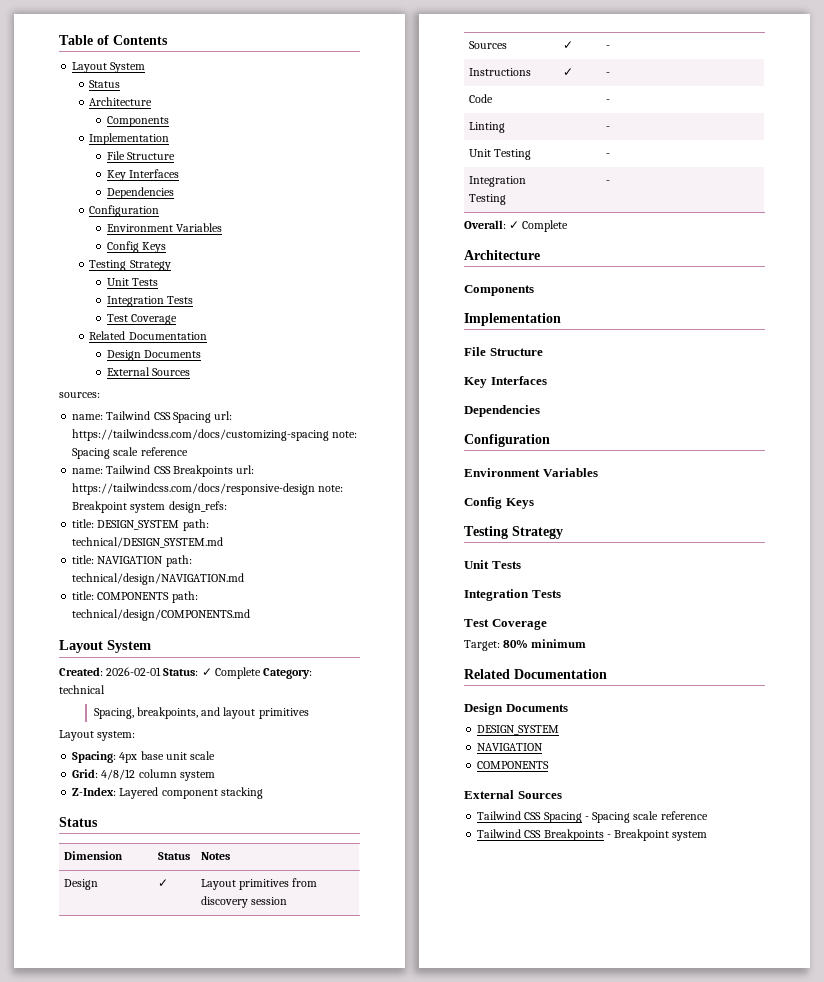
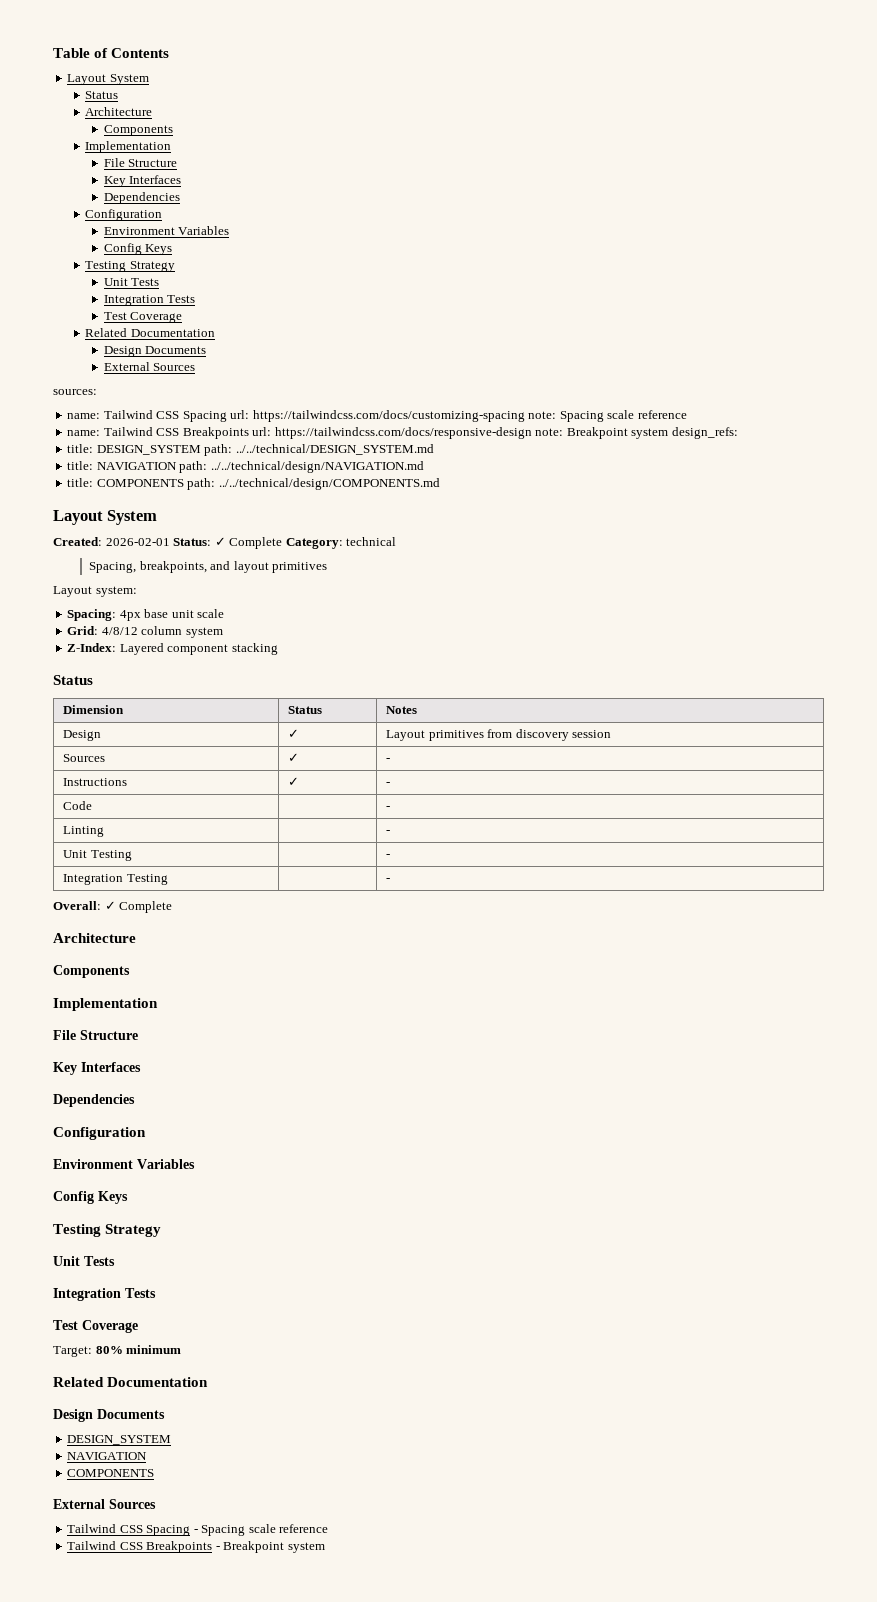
[72,537,224,548] technical/DESIGN_SYSTEM.md -> [235,444,434,455] ../../technical/DESIGN_SYSTEM.md
[72,573,245,585] technical/design/NAVIGATION.md -> [210,461,424,473] ../../technical/design/NAVIGATION.md
[72,609,251,621] technical/design/COMPONENTS.md -> [218,478,440,490] ../../technical/design/COMPONENTS.md

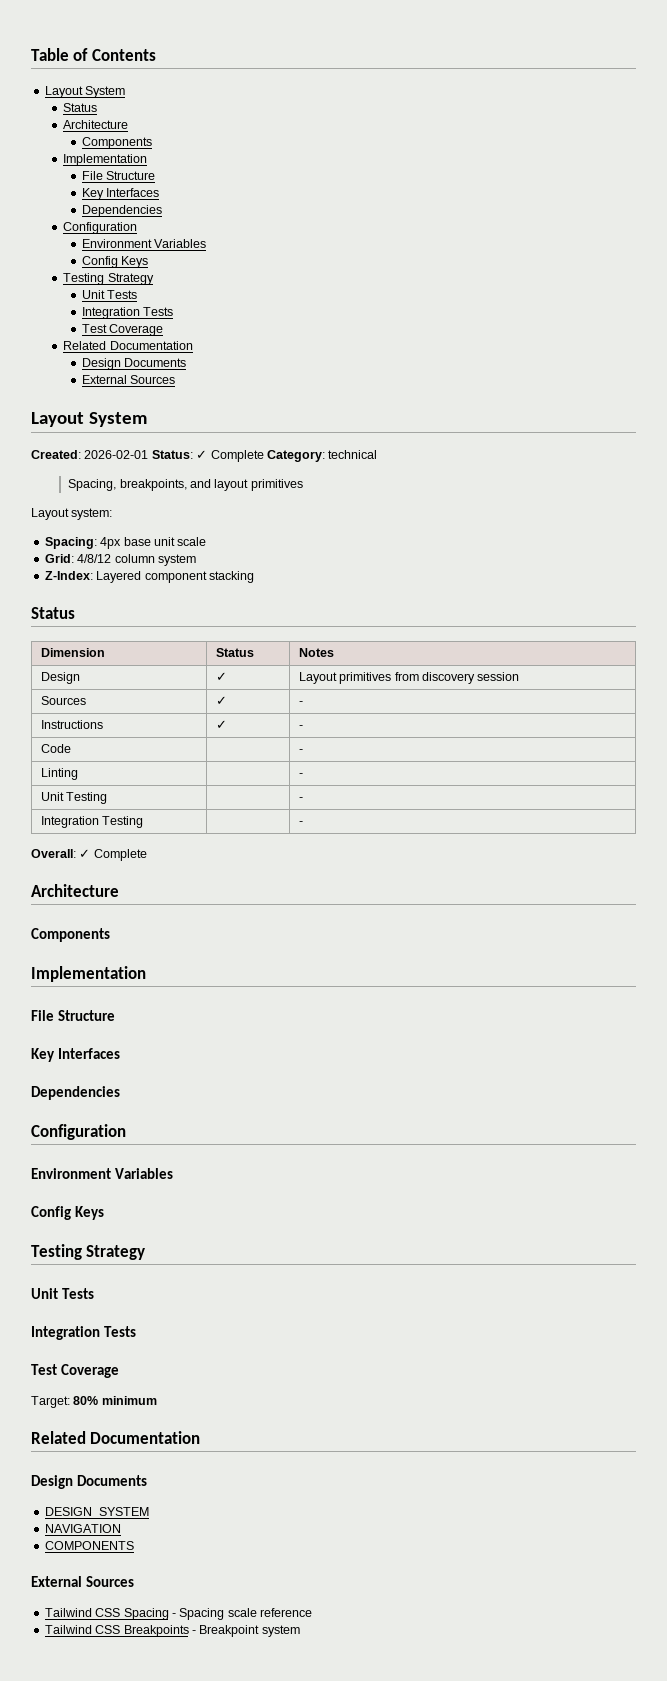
[53,389,97,395] [67,410,687,422] [67,427,738,439] [67,444,434,456] [67,461,424,473] [67,478,440,490] // sources: // name: Tailwind CSS Spacing url: https://tailwindcss.com/docs/customizing-spacing note: Spacing scale reference // name: Tailwind CSS Breakpoints url: https://tailwindcss.com/docs/responsive-design note: Breakpoint system design_refs: // title: DESIGN_SYSTEM path: ../../technical/DESIGN_SYSTEM.md // title: NAVIGATION path: ../../technical/design/NAVIGATION.md // title: COMPONENTS path: ../../technical/design/COMPONENTS.md -> (176, 379) none

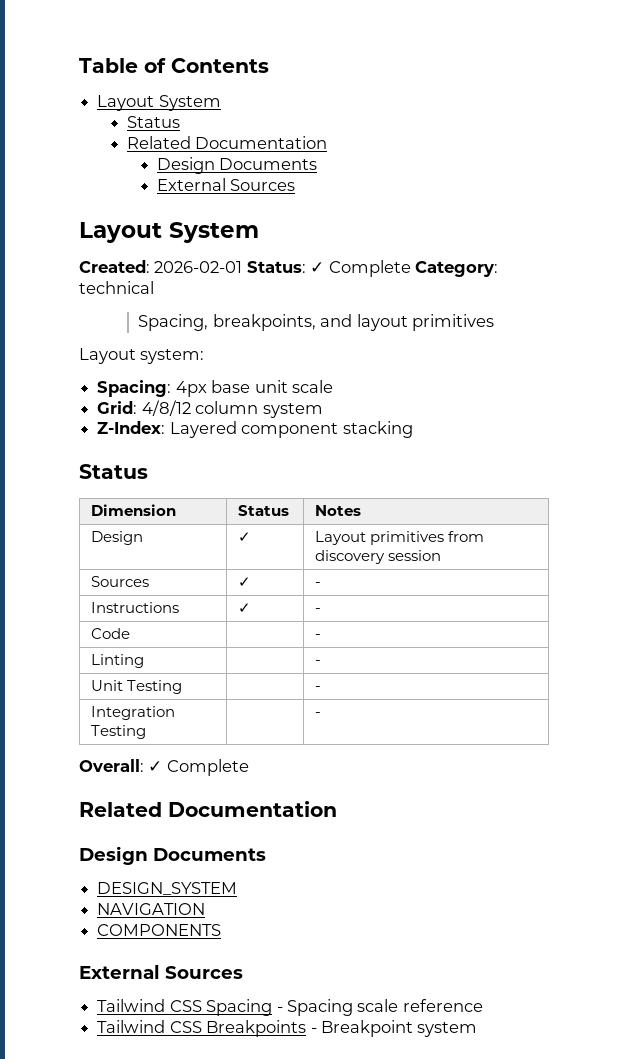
[63,120,129,129] [81,137,152,149] [63,154,148,166] [81,171,156,180] [81,188,160,200] [81,205,162,217] [63,222,138,234] [81,239,207,248] [81,256,149,268] [63,273,154,285] [81,290,138,299] [81,307,174,319] [81,324,164,336] // Architecture // Components // Implementation // File Structure // Key Interfaces // Dependencies // Configuration // Environment Variables // Config Keys // Testing Strategy // Unit Tests // Integration Tests // Test Coverage -> (180, 122) none
[31,884,119,897] [31,928,110,942] [31,966,146,982] [31,1010,116,1021] [31,1048,121,1062] [31,1086,120,1100] [31,1124,126,1140] [31,1168,174,1179] [31,1206,105,1220] [31,1244,146,1260] [31,1288,95,1299] [31,1326,137,1340] [31,1364,120,1378] [31,1396,157,1408] // Architecture // Components // Implementation // File Structure // Key Interfaces // Dependencies // Configuration // Environment Variables // Config Keys // Testing Strategy // Unit Tests // Integration Tests // Test Coverage // Target: 80% minimum -> (249, 767) none

